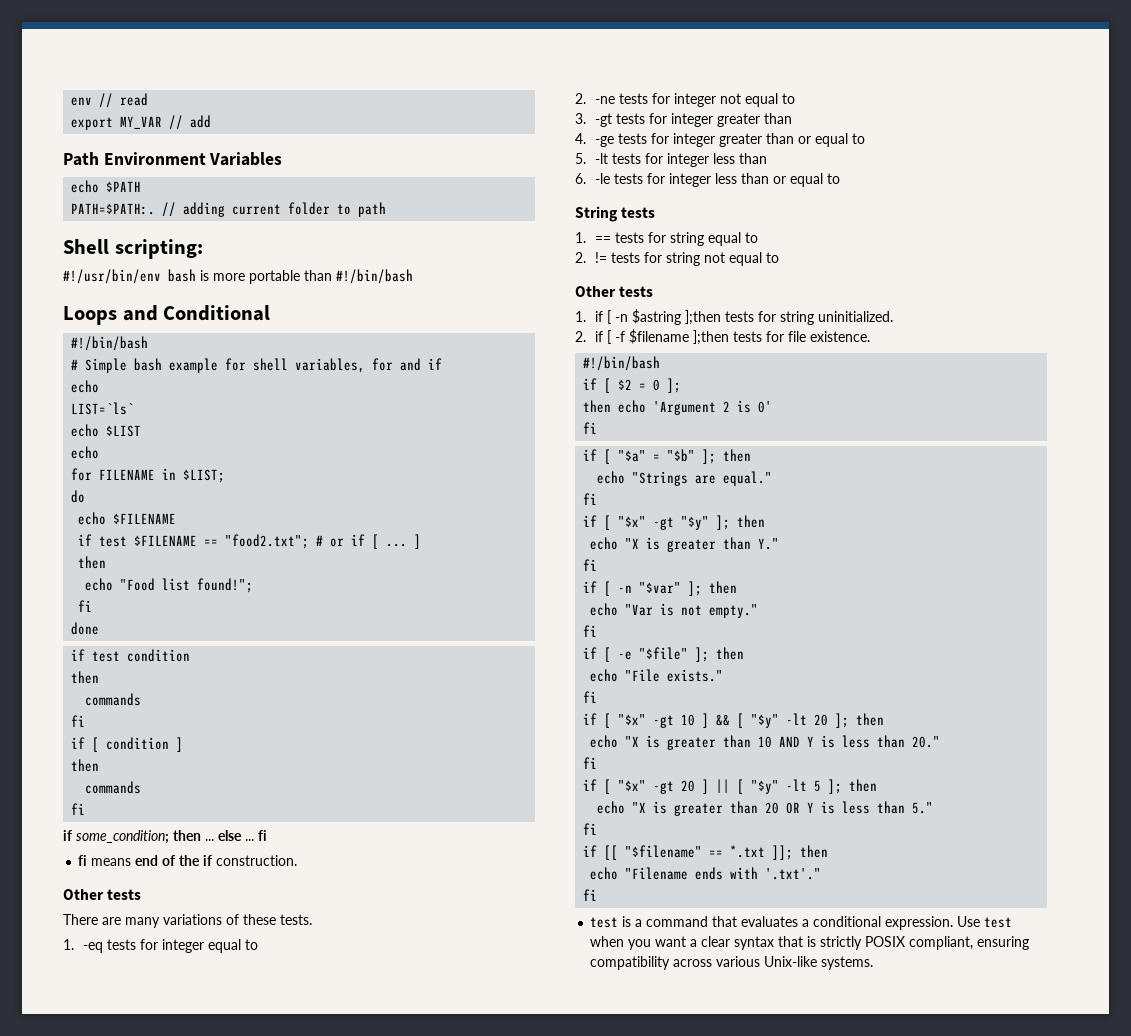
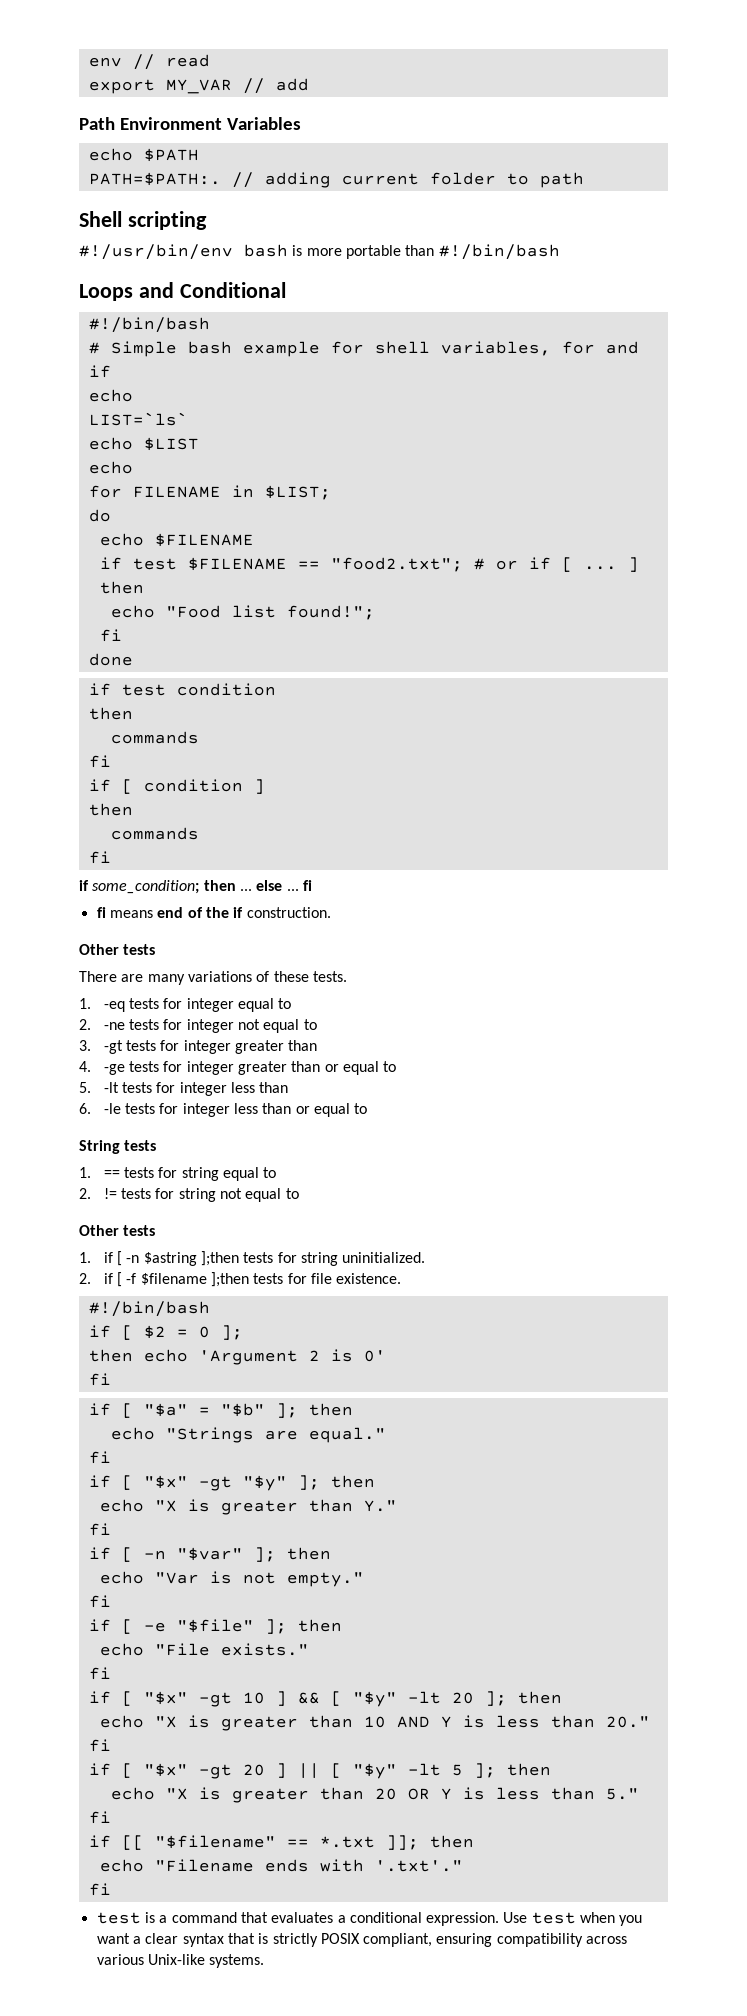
[114,239,203,259] scripting: -> [127,211,207,230] scripting

